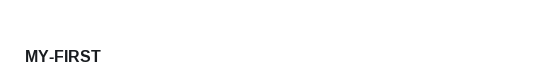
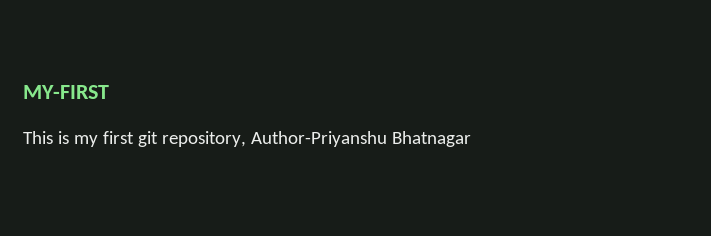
(101, 56) none -> [23,131,471,147] // This is my first git repository, Author-Priyanshu Bhatnagar

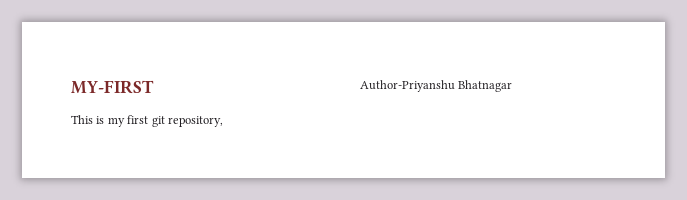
(246, 139) none -> (223, 121) //

